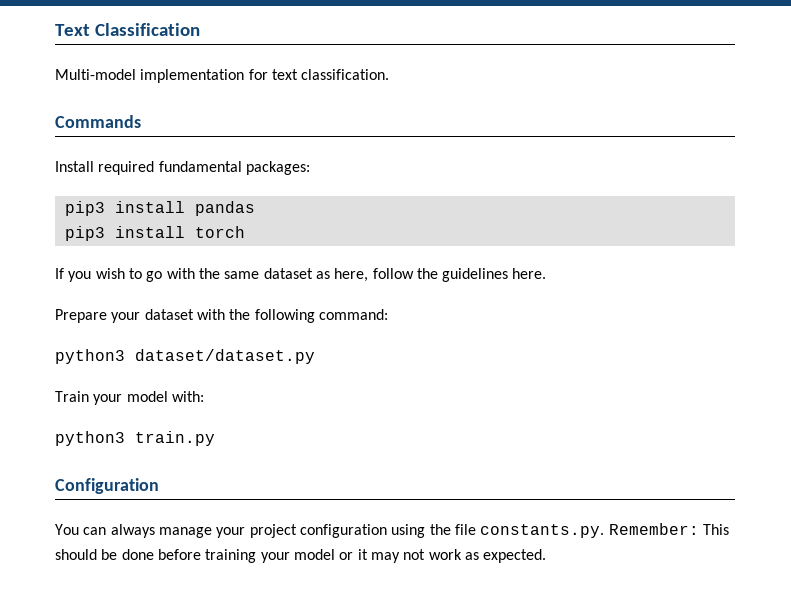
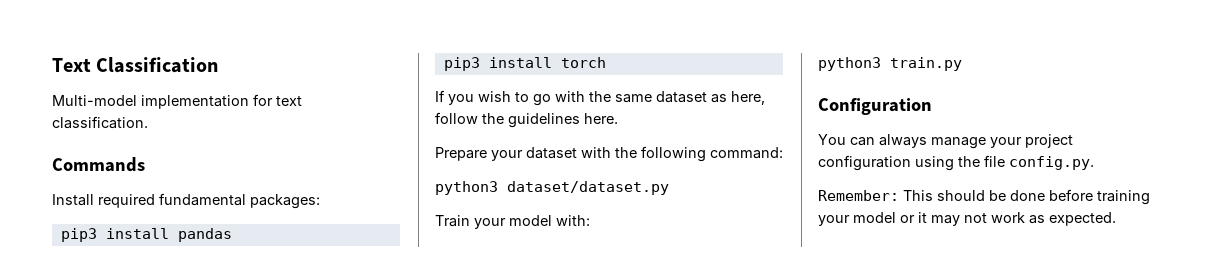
[480,524,605,538] constants.py. -> [1009,156,1094,170] config.py. //

